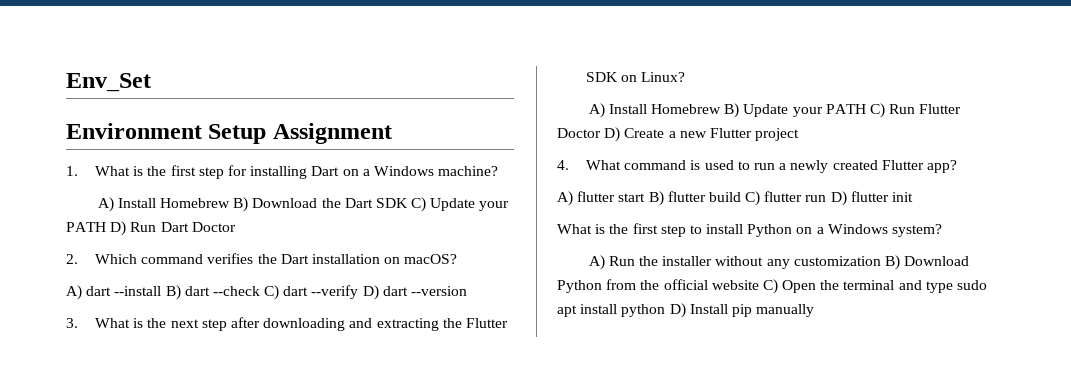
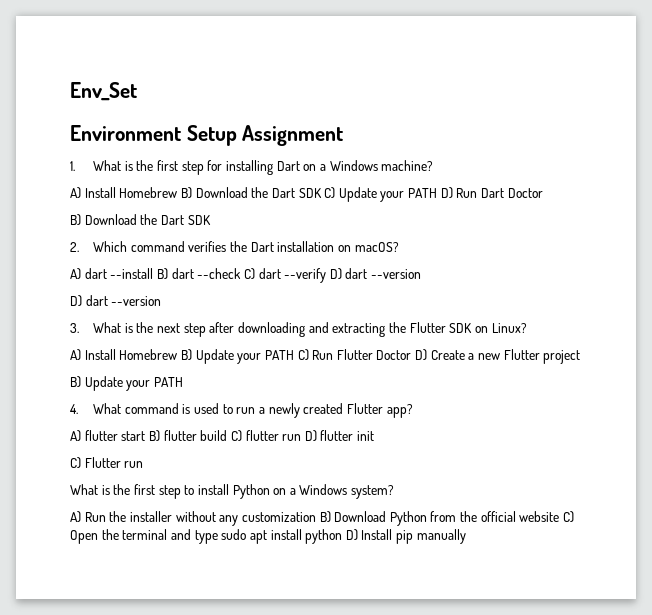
(236, 227) none -> [70,214,211,226] // B) Download the Dart SDK
(468, 291) none -> [70,295,162,307] // D) dart --version
(800, 134) none -> [70,376,183,391] // B) Update your PATH
(914, 197) none -> [70,457,144,469] // C) Flutter run

